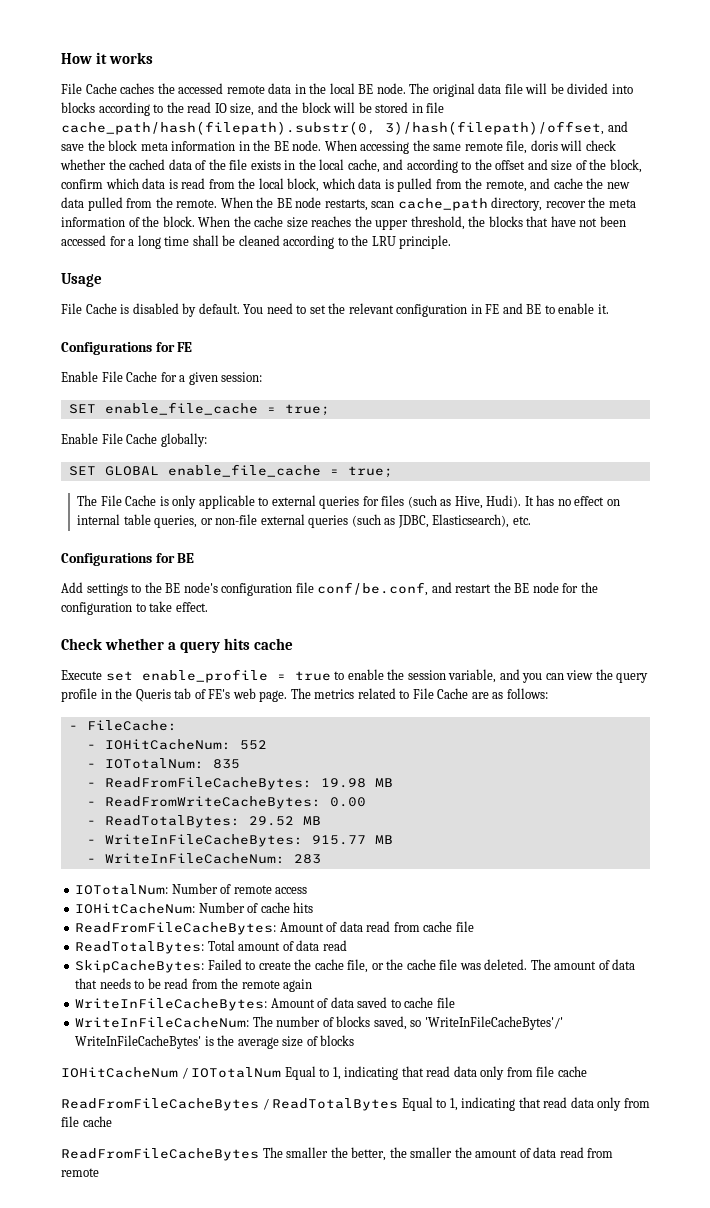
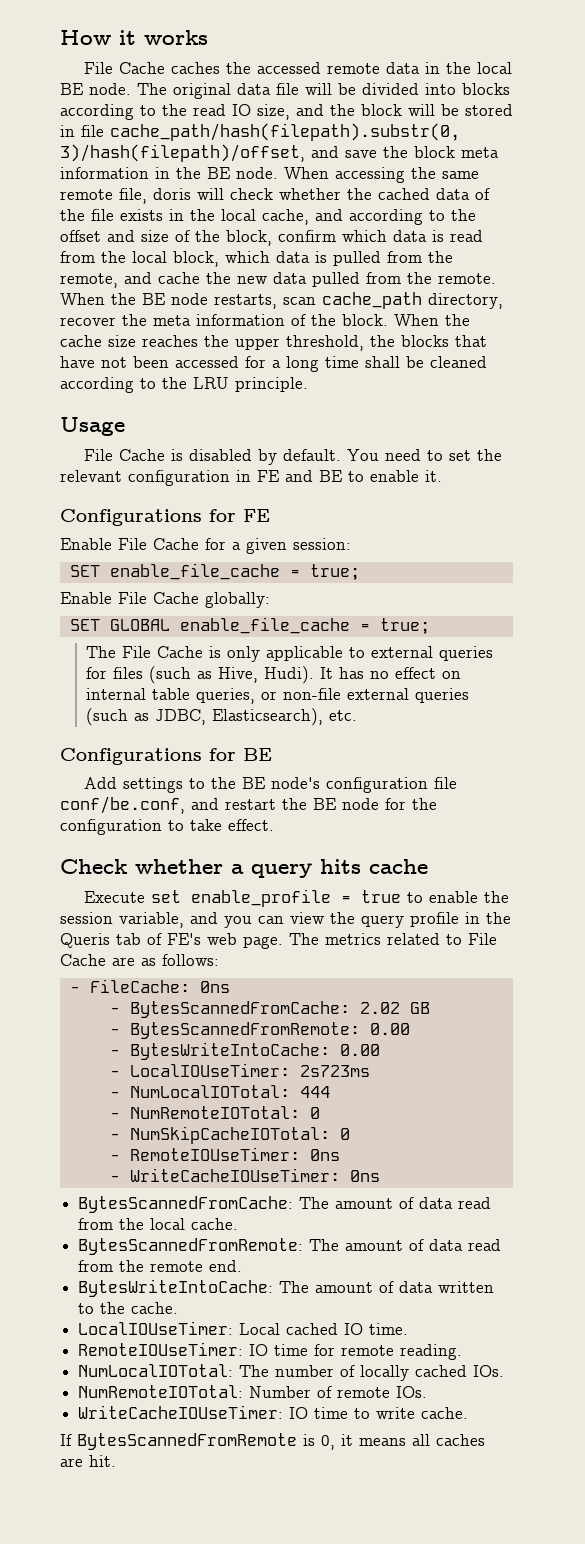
[86,739,267,750] [86,758,240,769] [86,777,393,790] [86,796,366,809] [86,815,321,828] [86,834,393,847] [86,853,321,864] [75,883,308,895] [75,902,314,914] [75,921,474,935] [75,940,347,954] [75,959,636,973] [75,978,313,992] [75,997,455,1011] [75,1016,563,1030] [75,1035,355,1049] [61,1066,587,1080] [61,1097,650,1111] [61,1116,112,1127] [61,1147,614,1161] [61,1168,99,1177] // - IOHitCacheNum: 552 // - IOTotalNum: 835 // - ReadFromFileCacheBytes: 19.98 MB // - ReadFromWriteCacheBytes: 0.00 // - ReadTotalBytes: 29.52 MB // - WriteInFileCacheBytes: 915.77 MB // - WriteInFileCacheNum: 283 // IOTotalNum: Number of remote access // IOHitCacheNum: Number of cache hits // ReadFromFileCacheBytes: Amount of data read from cache file // ReadTotalBytes: Total amount of data read // SkipCacheBytes: Failed to create the cache file, or the cache file was deleted. The amount of data that needs to be read from the remote again // WriteInFileCacheBytes: Amount of data saved to cache file // WriteInFileCacheNum: The number of blocks saved, so 'WriteInFileCacheBytes'/' WriteInFileCacheBytes' is the average size of blocks // IOHitCacheNum / IOTotalNum Equal to 1, indicating that read data only from file cache // ReadFromFileCacheBytes / ReadTotalBytes Equal to 1, indicating that read data only from file cache // ReadFromFileCacheBytes The smaller the better, the smaller the amount of data read from remote -> [199,981,230,993] [109,1001,430,1018] [109,1022,410,1039] [109,1042,380,1060] [109,1063,370,1077] [109,1085,330,1098] [109,1106,320,1119] [109,1126,350,1144] [109,1147,340,1161] [109,1168,380,1182] [78,1196,492,1213] [78,1218,239,1230] [78,1238,502,1255] [78,1260,243,1272] [78,1279,495,1297] [78,1302,179,1314] [78,1321,409,1335] [78,1342,463,1360] [78,1364,505,1381] [78,1385,428,1398] [78,1405,469,1419] [60,1433,485,1450] [60,1455,116,1467] 0ns // - BytesScannedFromCache: 2.02 GB // - BytesScannedFromRemote: 0.00 // - BytesWriteIntoCache: 0.00 // - LocalIOUseTimer: 2s723ms // - NumLocalIOTotal: 444 // - NumRemoteIOTotal: 0 // - NumSkipCacheIOTotal: 0 // - RemoteIOUseTimer: 0ns // - WriteCacheIOUseTimer: 0ns // BytesScannedFromCache: The amount of data read from the local cache. // BytesScannedFromRemote: The amount of data read from the remote end. // BytesWriteIntoCache: The amount of data written to the cache. // LocalIOUseTimer: Local cached IO time. // RemoteIOUseTimer: IO time for remote reading. // NumLocalIOTotal: The number of locally cached IOs. // NumRemoteIOTotal: Number of remote IOs. // WriteCacheIOUseTimer: IO time to write cache. // If BytesScannedFromRemote is 0, it means all caches are hit.

